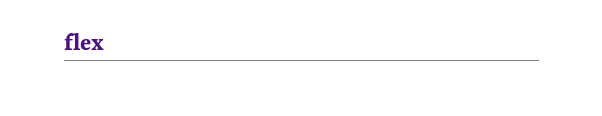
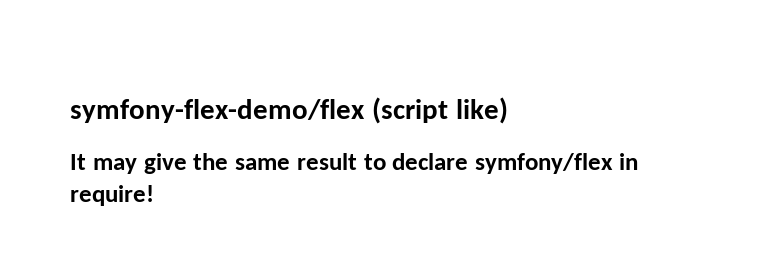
[64,33,104,50] flex -> [70,97,508,124] [70,153,638,174] [70,185,154,206] symfony-flex-demo/flex (script like) // It may give the same result to declare symfony/flex in require!

